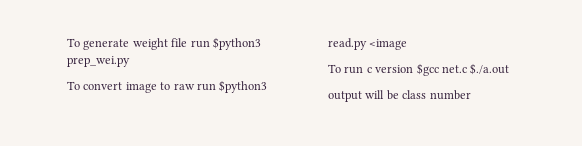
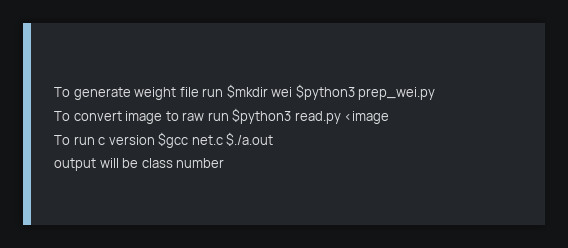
(210, 44) none -> [226,84,293,98] $mkdir wei

